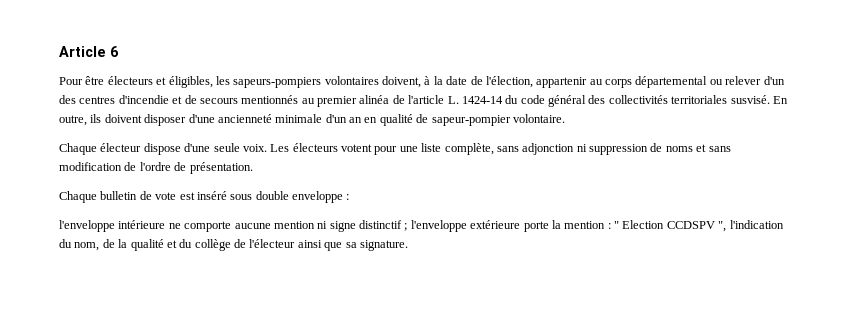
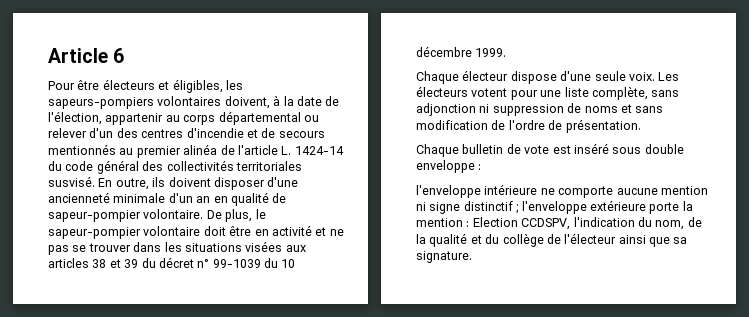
(565, 118) none -> [206,209,266,222] [48,225,344,239] [48,241,306,255] [48,257,296,268] [416,46,507,57] De plus, le sapeur-pompier volontaire doit être en activité et ne pas se trouver dans les situations visées aux articles 38 et 39 du décret n° 99-1039 du 10 décembre 1999.
[614,220,727,232] " Election CCDSPV ", -> [472,217,571,230] Election CCDSPV,

